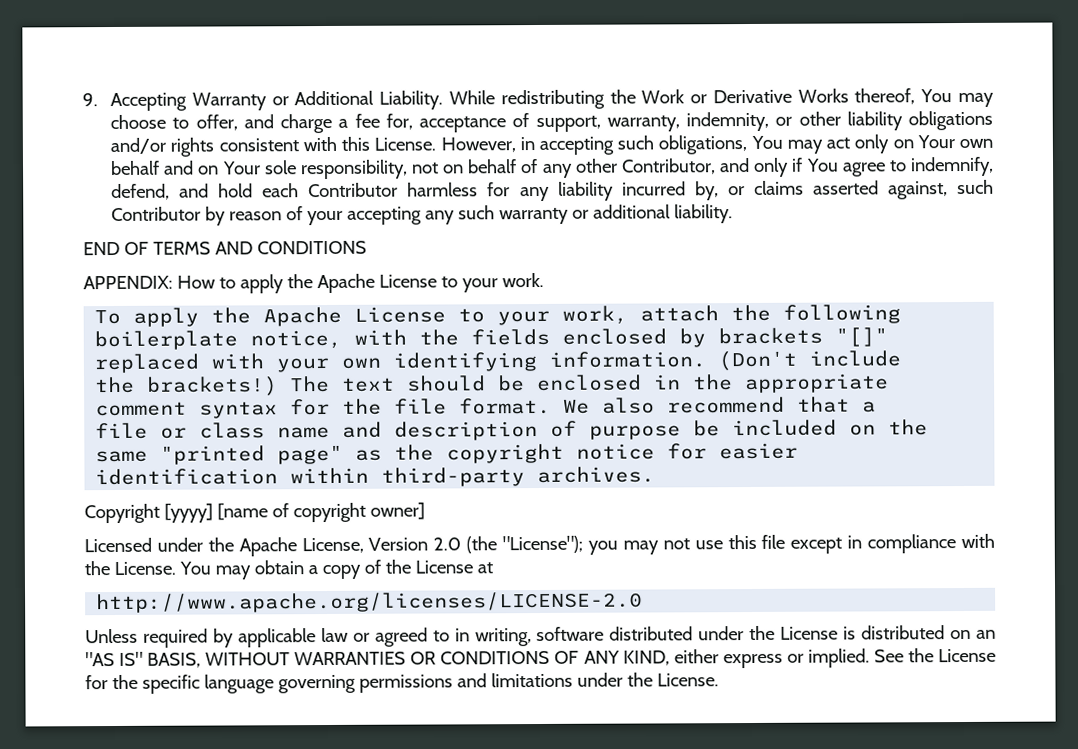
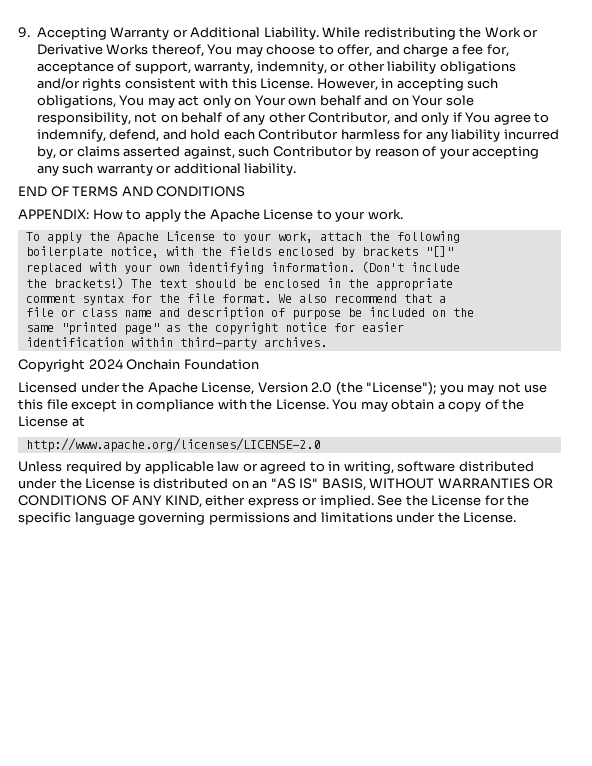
[163,502,425,523] [yyyy] [name of copyright owner] -> [88,359,259,370] 2024 Onchain Foundation

